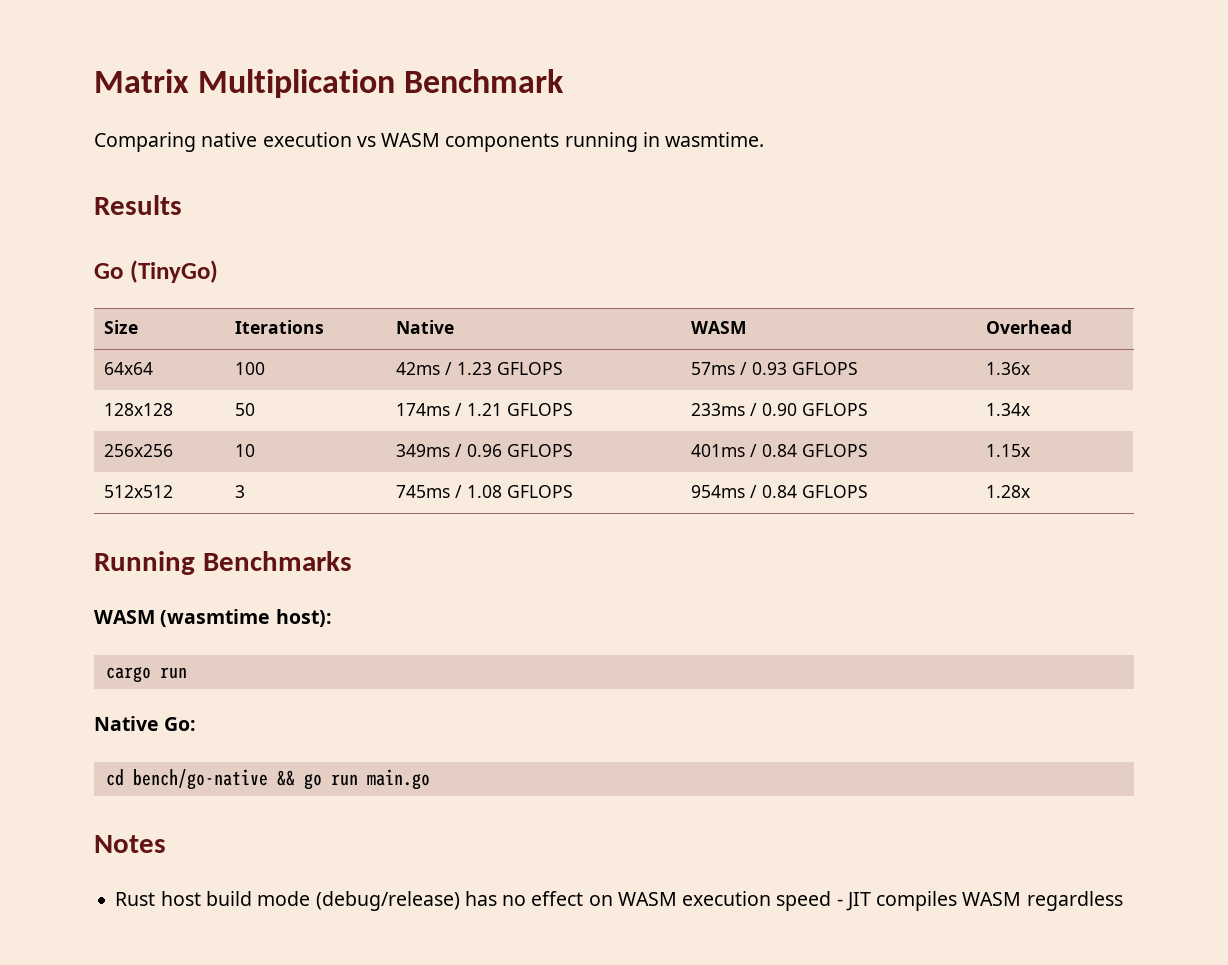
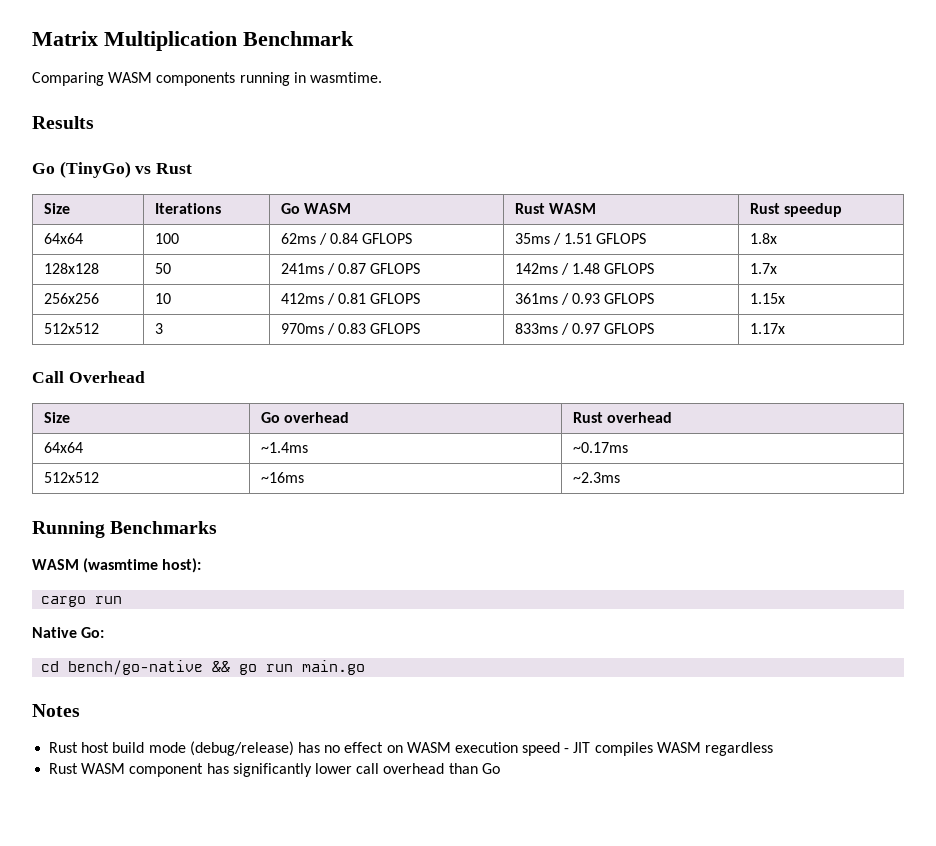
[201,132,376,147] native execution vs -> (104, 79) none
(218, 271) none -> [135,163,193,174] vs Rust
[395,320,454,334] [690,321,747,334] [985,320,1072,334] [103,362,153,375] [234,362,265,375] [395,362,563,375] [690,362,858,375] [985,362,1030,375] Native | WASM | Overhead // 64x64 | 100 | 42ms / 1.23 GFLOPS | 57ms / 0.93 GFLOPS | 1.36x -> [280,203,352,214] [514,203,597,214] [749,203,843,217] [43,233,83,244] [154,233,179,244] [280,233,413,245] [514,233,647,245] [749,233,777,244] Go WASM | Rust WASM | Rust speedup // 64x64 | 100 | 62ms / 0.84 GFLOPS | 35ms / 1.51 GFLOPS | 1.8x
[395,403,573,416] [690,403,868,416] [985,403,1030,416] 174ms / 1.21 GFLOPS | 233ms / 0.90 GFLOPS | 1.34x -> [280,263,421,275] [514,263,655,275] [749,263,777,274] 241ms / 0.87 GFLOPS | 142ms / 1.48 GFLOPS | 1.7x
[395,444,573,457] [690,444,868,457] [985,444,1030,457] [103,485,173,498] [234,485,245,498] [395,485,573,498] [690,485,868,498] [985,485,1030,498] 349ms / 0.96 GFLOPS | 401ms / 0.84 GFLOPS | 1.15x // 512x512 | 3 | 745ms / 1.08 GFLOPS | 954ms / 0.84 GFLOPS | 1.28x -> [280,293,421,305] [514,293,655,305] [749,293,785,304] [43,323,99,334] [154,323,163,334] [280,323,421,335] [514,323,655,335] [749,323,785,334] [32,371,145,383] [43,412,70,423] [260,412,350,423] [572,412,673,423] [43,442,83,453] [260,442,308,453] [572,442,628,453] [43,472,99,483] [260,472,304,483] [572,472,620,483] 412ms / 0.81 GFLOPS | 361ms / 0.93 GFLOPS | 1.15x // 512x512 | 3 | 970ms / 0.83 GFLOPS | 833ms / 0.97 GFLOPS | 1.17x // Call Overhead // Size | Go overhead | Rust overhead // 64x64 | ~1.4ms | ~0.17ms // 512x512 | ~16ms | ~2.3ms
(1123, 901) none -> [49,763,500,777] // Rust WASM component has significantly lower call overhead than Go

